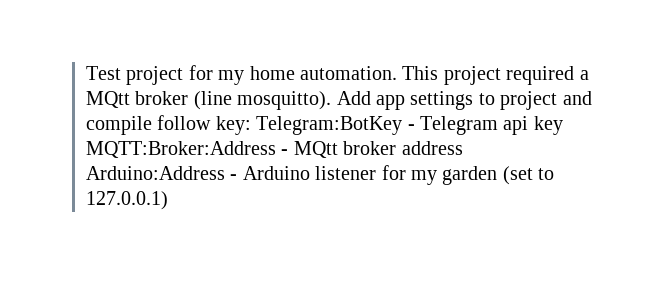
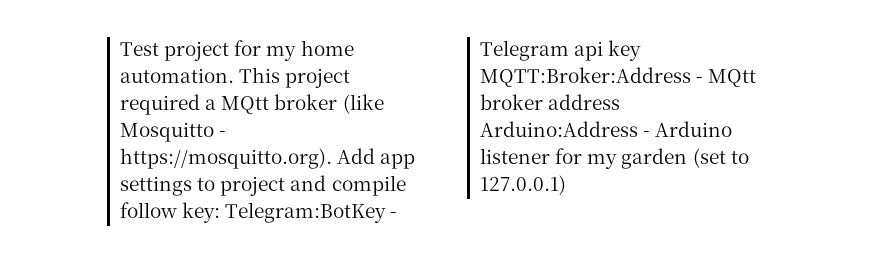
[193,91,332,110] (line mosquitto). -> [342,94,384,114] [120,122,227,142] [120,148,333,169] (like Mosquitto - https://mosquitto.org).

